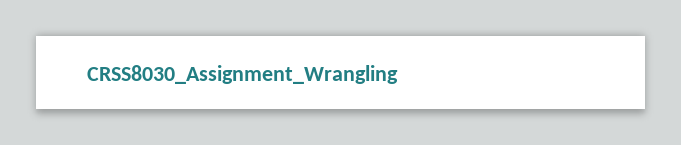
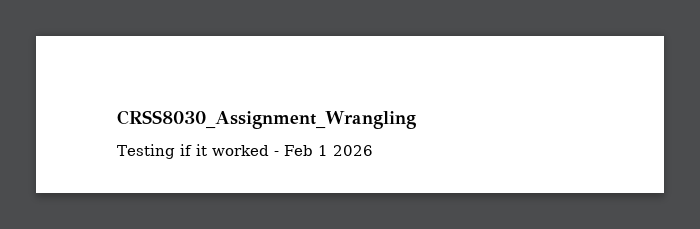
(398, 74) none -> [117,144,373,159] // Testing if it worked - Feb 1 2026

